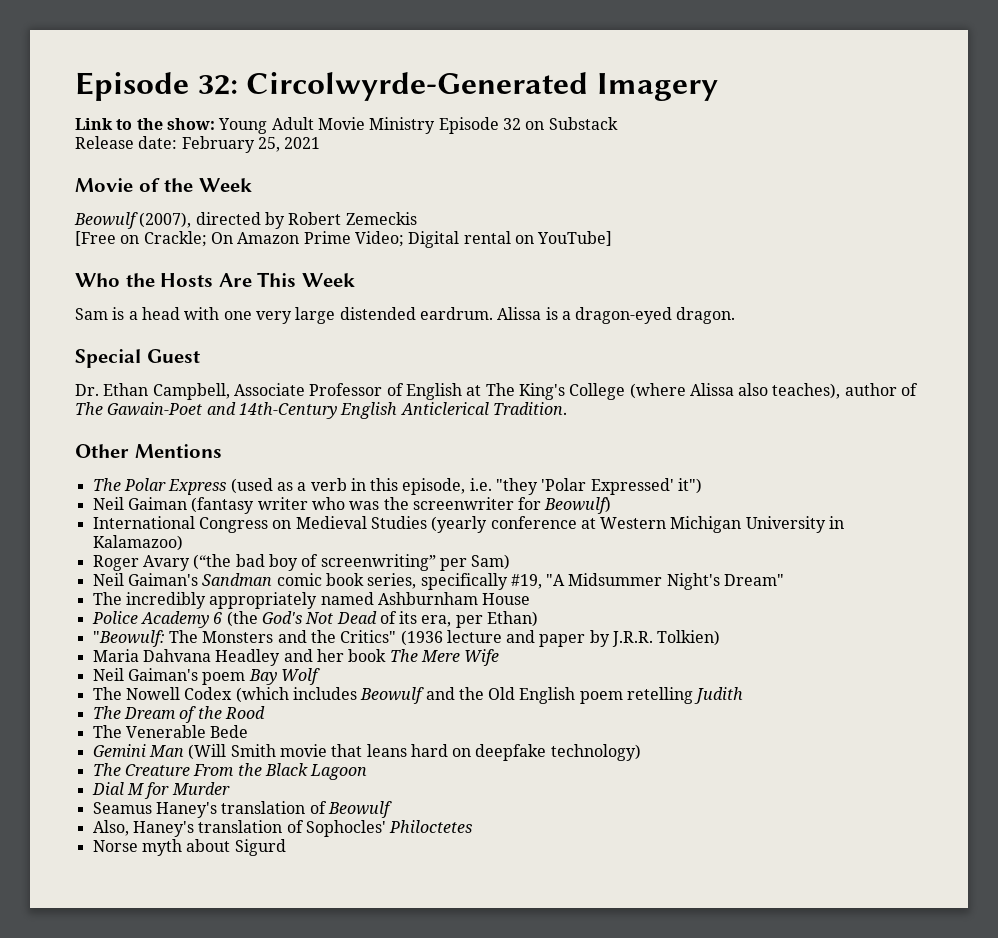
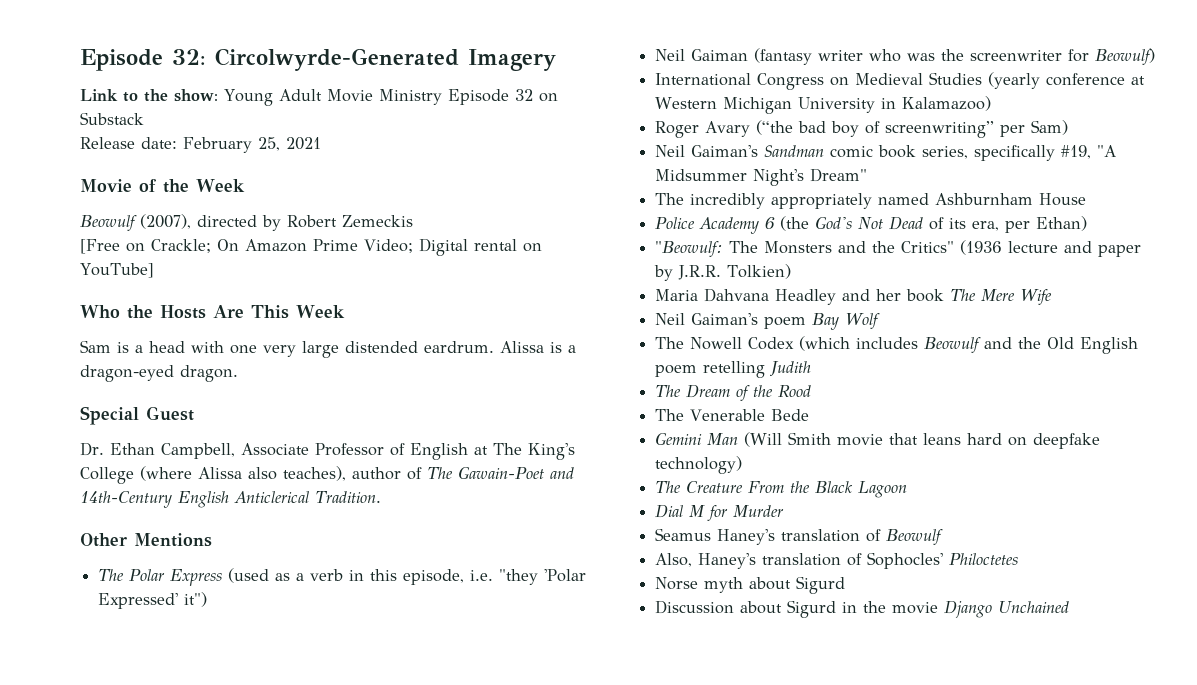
(286, 847) none -> [655,600,1070,618] // Discussion about Sigurd in the movie Django Unchained

